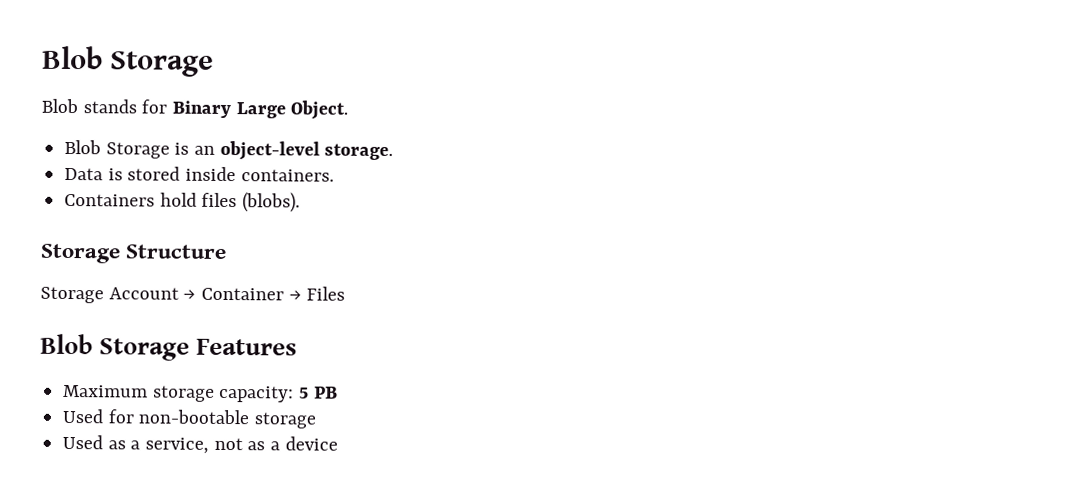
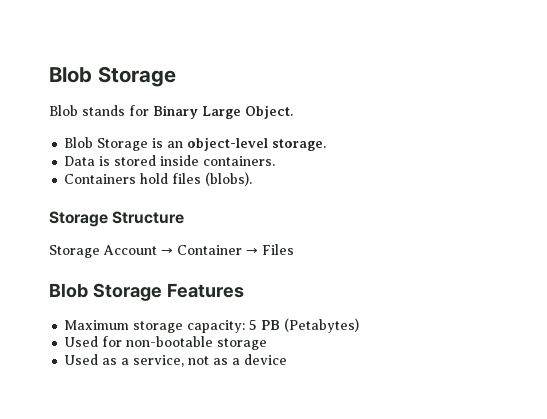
(338, 392) none -> [284,318,360,333] (Petabytes)

